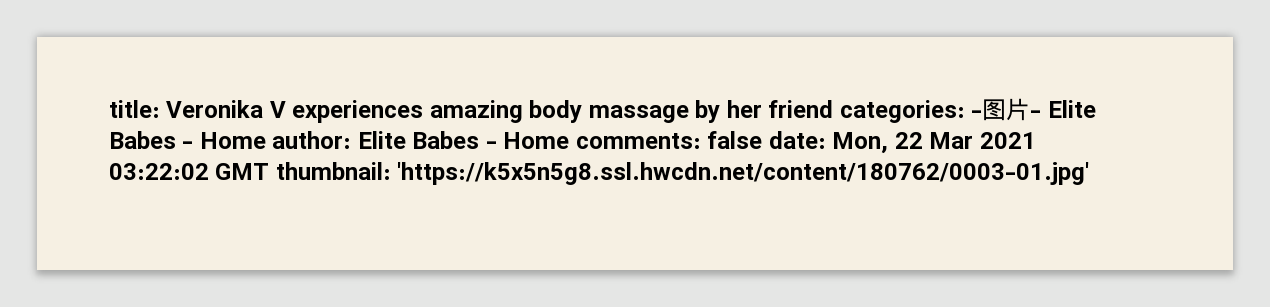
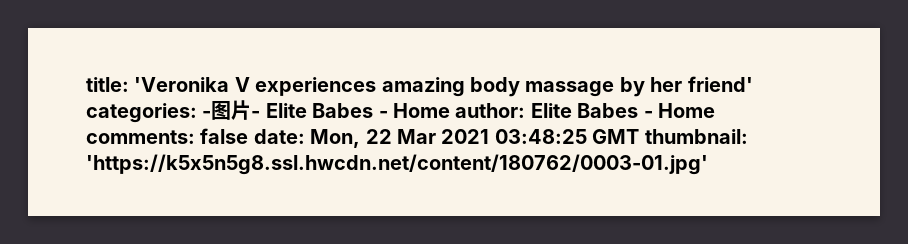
[166,100,264,118] Veronika -> [134,77,230,92] 'Veronika
[768,100,834,118] friend -> [687,76,753,92] friend'
[109,163,209,180] 03:22:02 -> [494,129,587,144] 03:48:25

